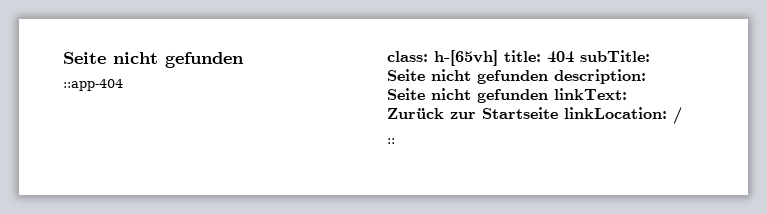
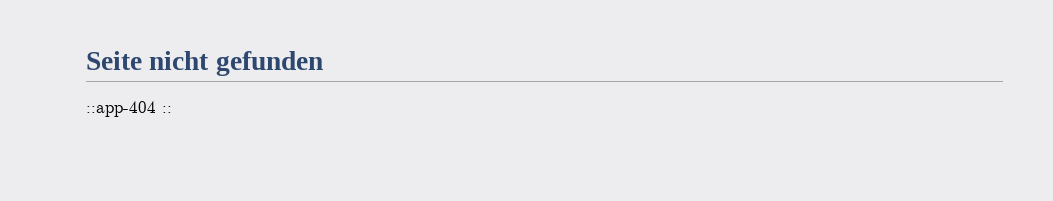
[387,50,650,66] [387,69,646,84] [387,88,627,103] [387,107,682,125] // class: h-[65vh] title: 404 subTitle: Seite nicht gefunden description: Seite nicht gefunden linkText: Zurück zur Startseite linkLocation: / // -> (156, 109) none

